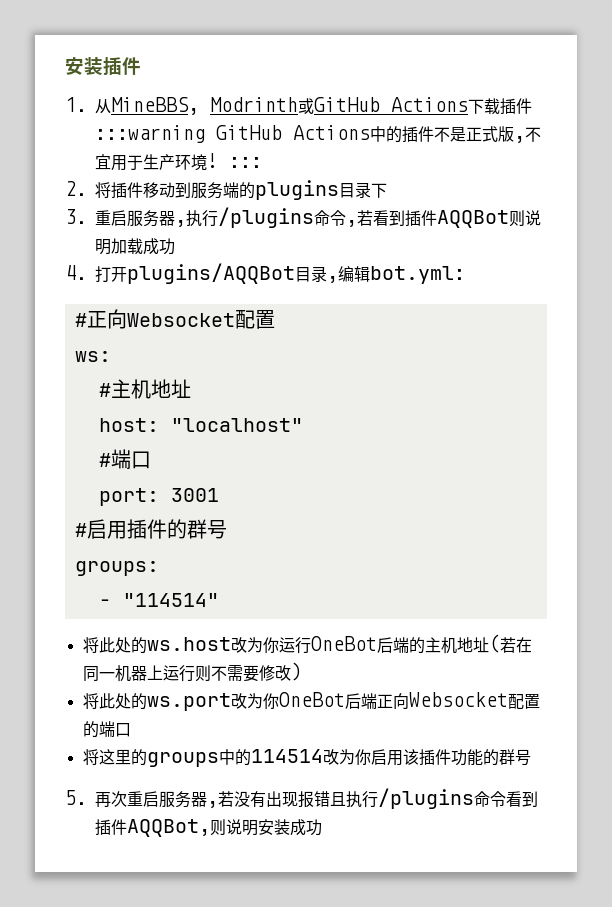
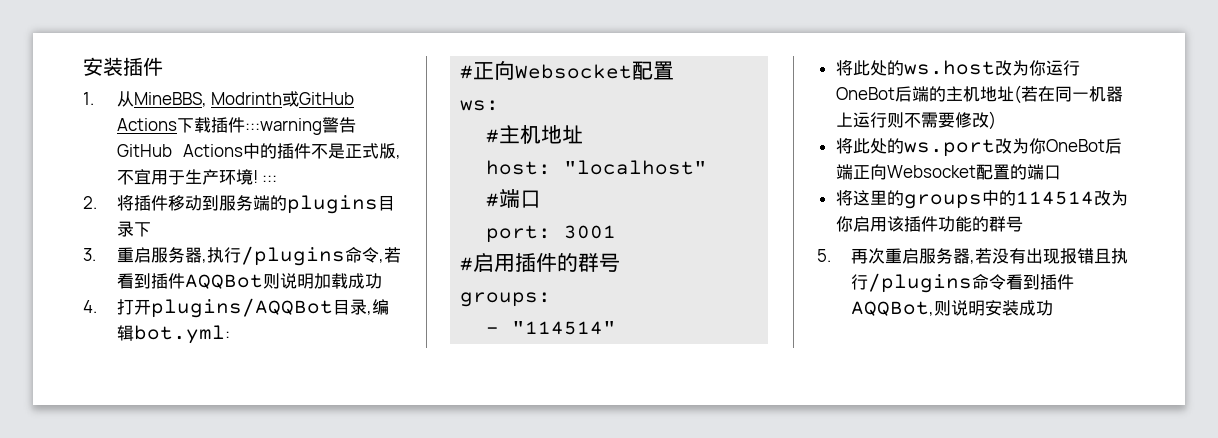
(205, 134) none -> [321,117,356,133] 警告

